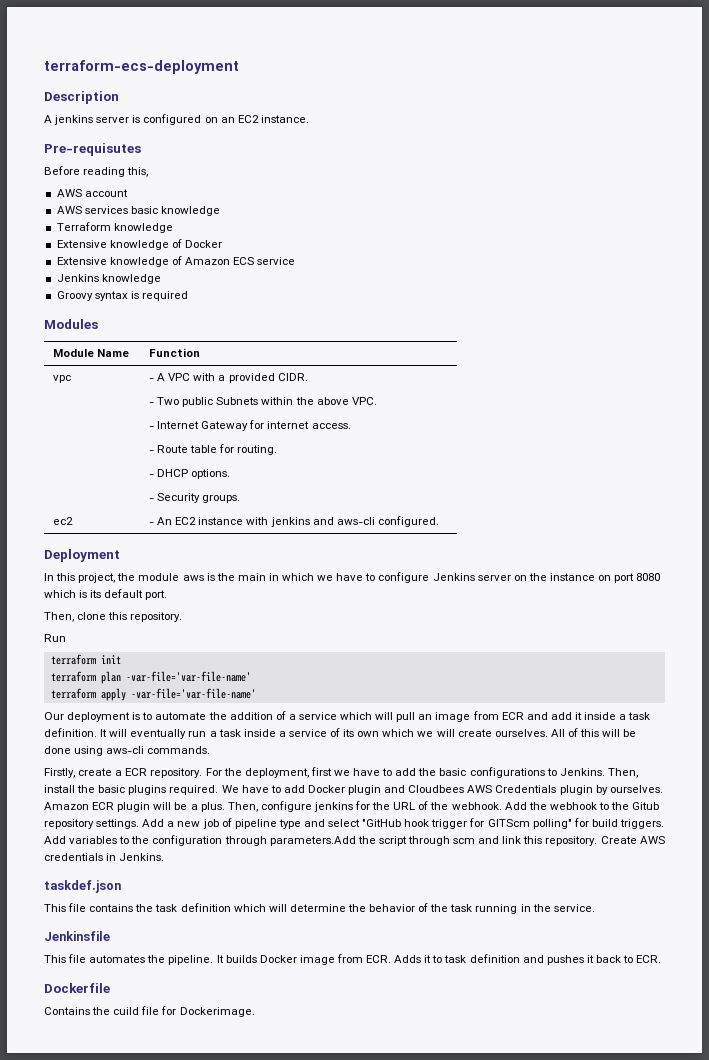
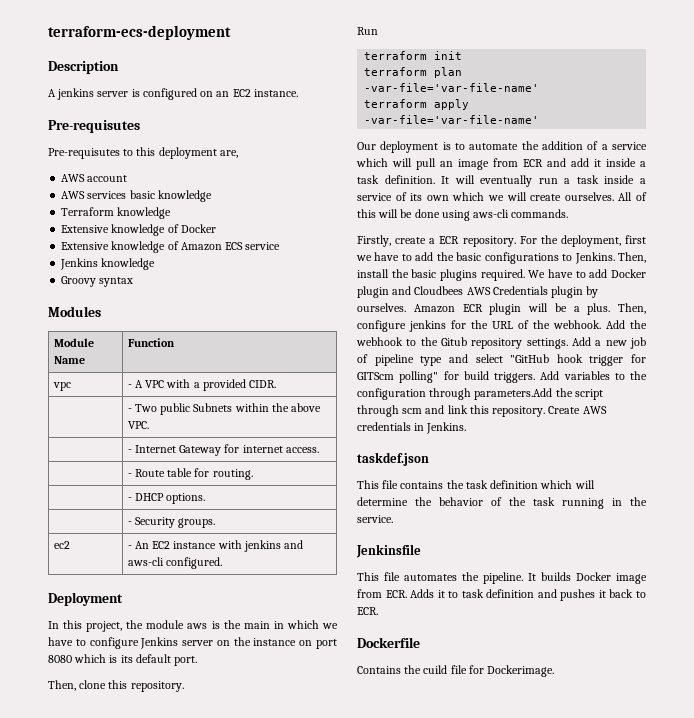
[44,166,149,177] Before reading this, -> [48,147,238,159] Pre-requisutes to this deployment are,
[130,291,188,301] is required -> (134, 282) none

